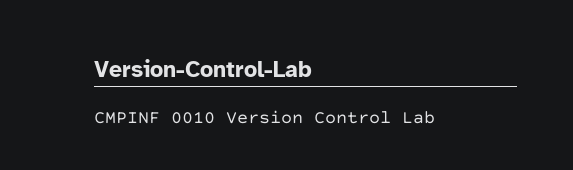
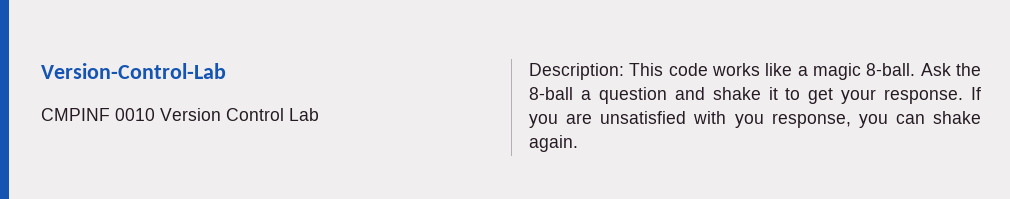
(435, 117) none -> [529,63,981,80] [529,87,981,104] [529,111,981,128] [529,135,578,152] // Description: This code works like a magic 8-ball. Ask the 8-ball a question and shake it to get your response. If you are unsatisfied with you response, you can shake again.

